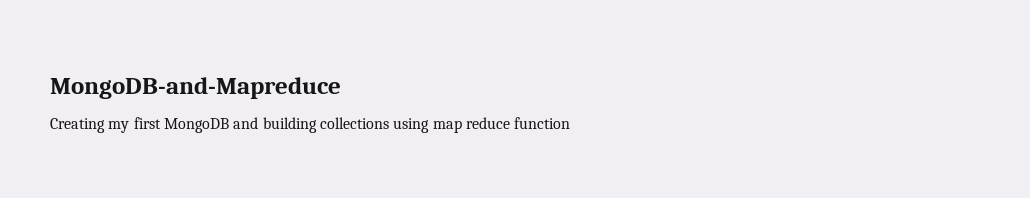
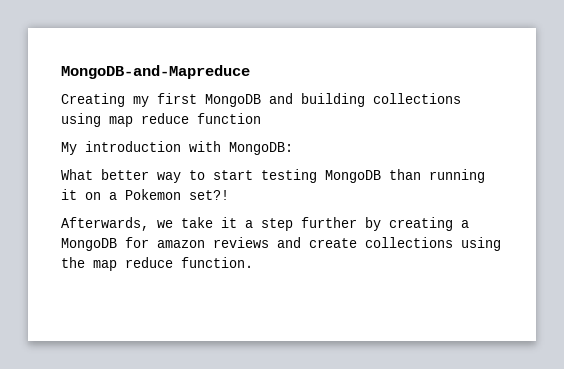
(571, 123) none -> [61,141,293,155] [61,169,485,183] [61,189,229,200] [61,217,469,231] [61,237,501,251] [61,257,253,271] // My introduction with MongoDB: // What better way to start testing MongoDB than running it on a Pokemon set?! // Afterwards, we take it a step further by creating a MongoDB for amazon reviews and create collections using the map reduce function.

